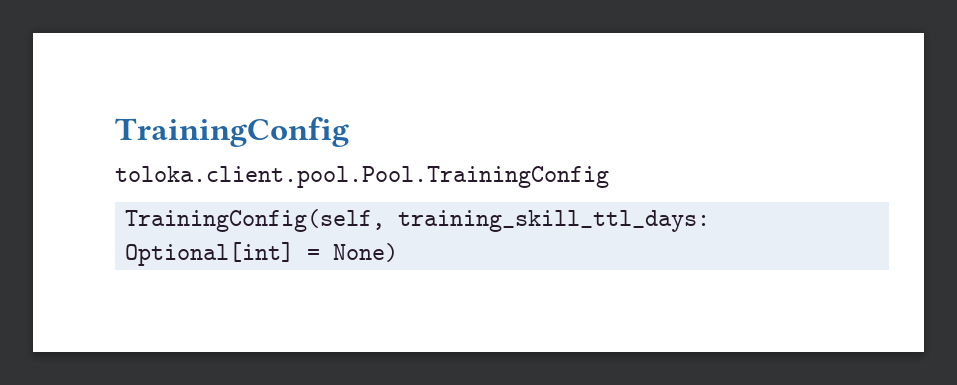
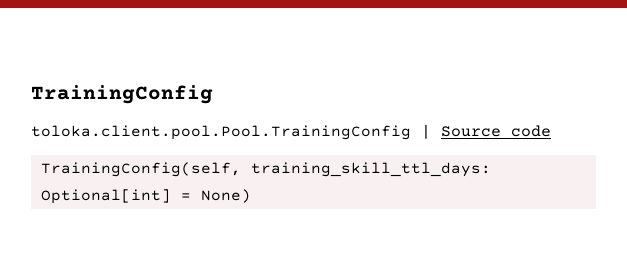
(609, 177) none -> [421,124,551,139] | Source code

